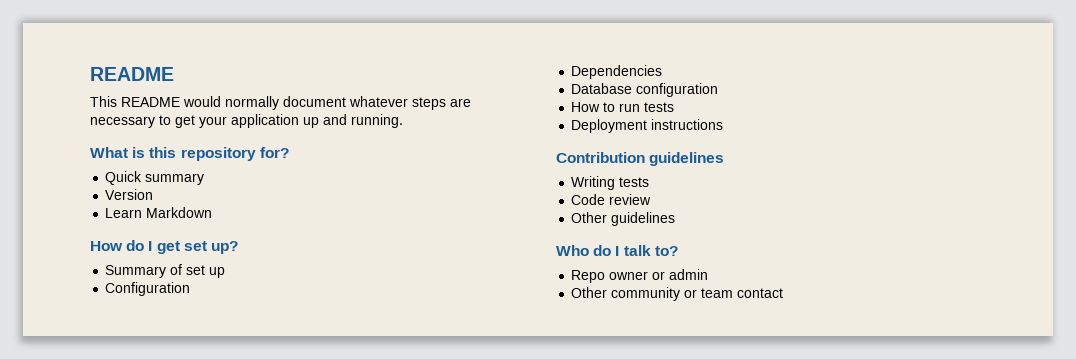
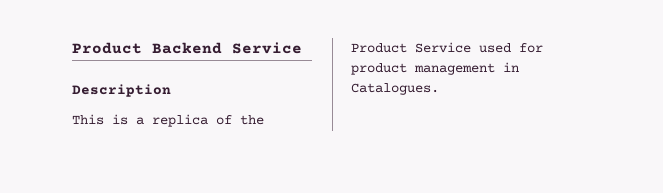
[90,67,174,81] [90,96,471,110] [90,114,403,128] [90,147,289,161] [105,171,205,185] [105,189,154,200] [105,207,213,218] [90,240,238,254] [105,264,226,278] [105,282,191,296] [571,65,663,79] [571,83,719,97] [571,102,675,112] [571,119,724,133] [556,152,725,166] [571,176,650,190] [571,194,652,205] [571,212,676,226] [556,245,678,256] [571,269,709,283] [571,287,784,301] README // This README would normally document whatever steps are necessary to get your application up and running. // What is this repository for? // Quick summary // Version // Learn Markdown // How do I get set up? // Summary of set up // Configuration // Dependencies // Database configuration // How to run tests // Deployment instructions // Contribution guidelines // Writing tests // Code review // Other guidelines // Who do I talk to? // Repo owner or admin // Other community or team contact -> [72,42,302,54] [72,84,171,97] [72,114,264,127] [351,42,543,53] [351,62,519,75] [351,83,439,95] Product Backend Service // Description // This is a replica of the Product Service used for product management in Catalogues.

